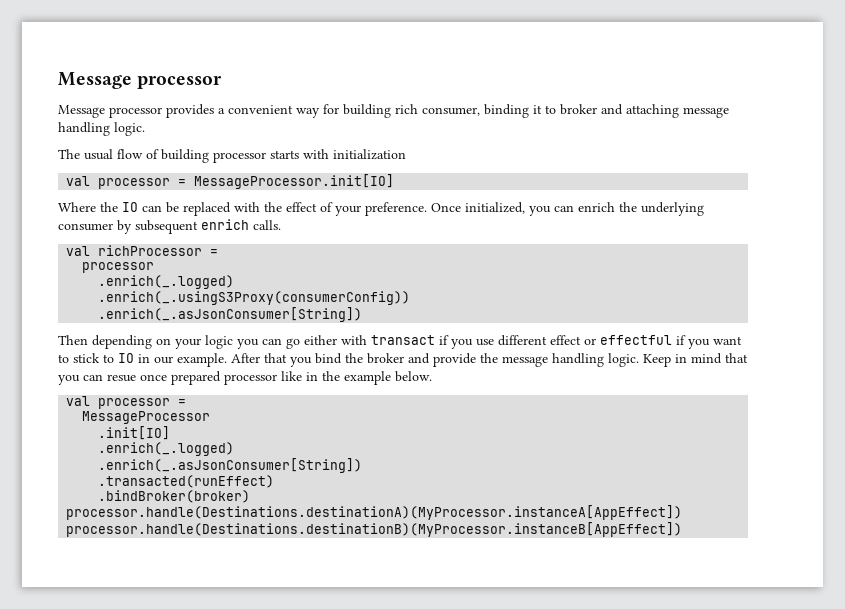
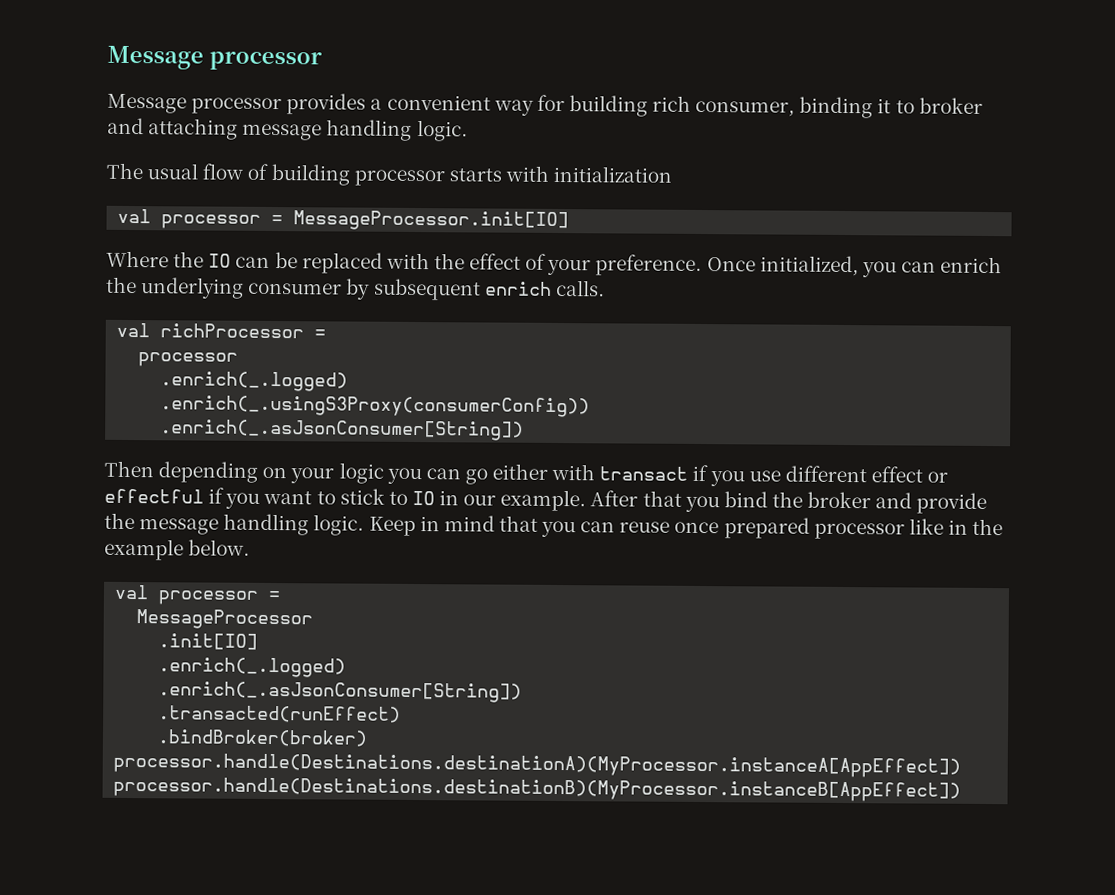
[107,374,136,382] resue -> [619,521,671,533] reuse

